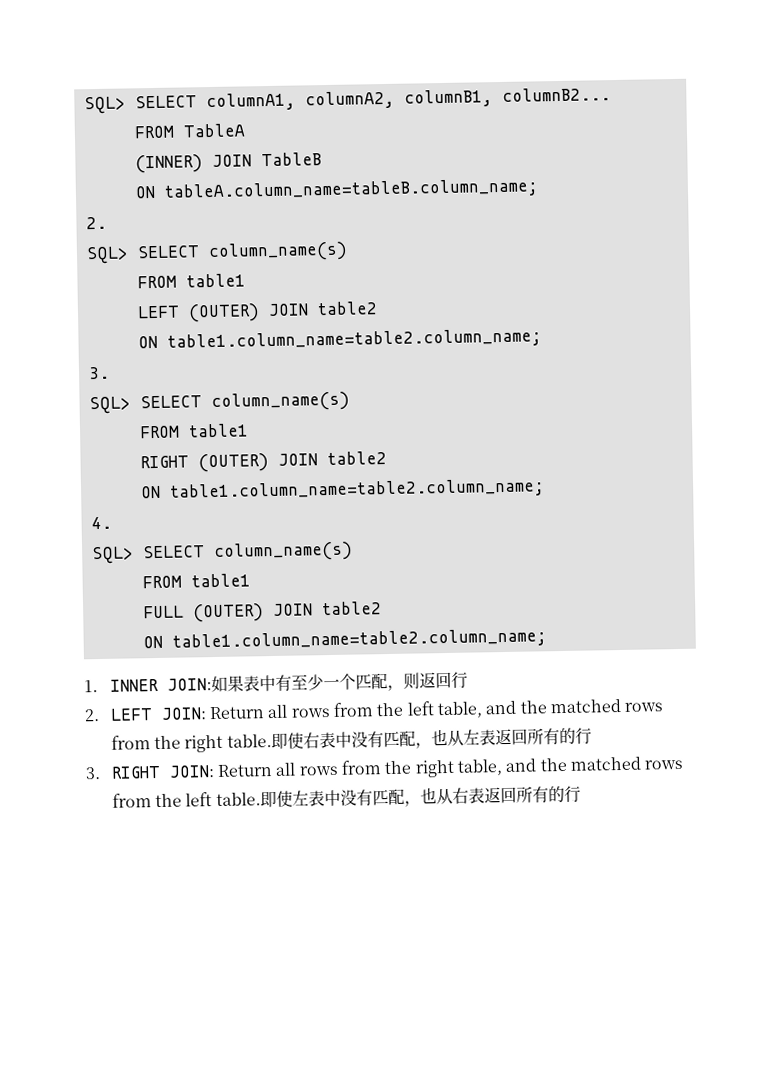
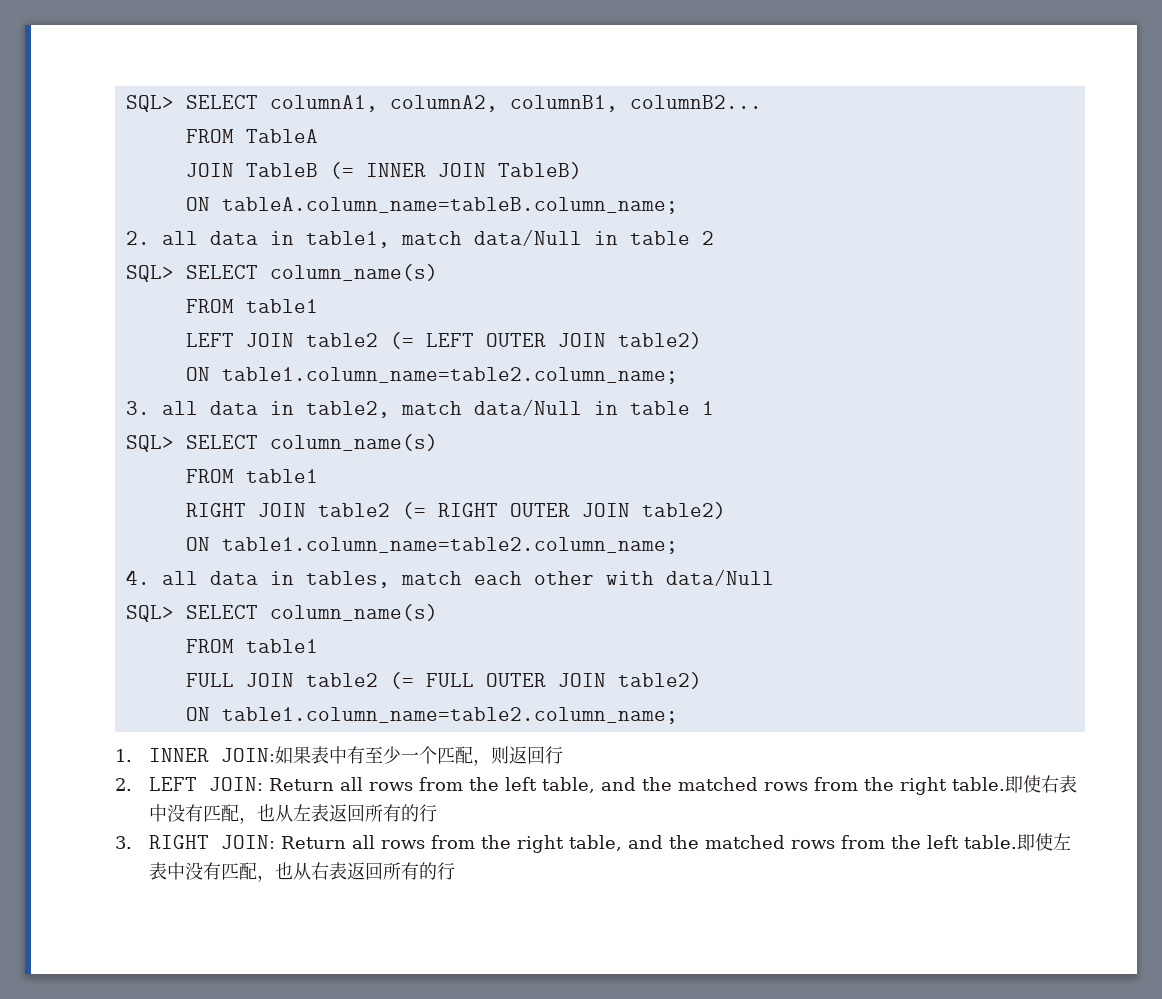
[134,154,203,174] (INNER) -> (318, 136) none
(322, 159) none -> [329,162,582,179] (= INNER JOIN TableB)
(107, 223) none -> [161,229,714,248] all data in table1, match data/Null in table 2
[187,301,378,323] [137,328,542,352] [87,366,110,380] (OUTER) JOIN table2 // ON table1.column_name=table2.column_name; // 3. -> [245,332,702,349] [185,367,678,384] [125,399,714,418] JOIN table2 (= LEFT OUTER JOIN table2) // ON table1.column_name=table2.column_name; // 3. all data in table2, match data/Null in table 1
[197,451,387,473] [140,478,545,502] [90,516,112,530] (OUTER) JOIN table2 // ON table1.column_name=table2.column_name; // 4. -> [257,502,726,519] [185,537,678,554] [125,569,774,588] JOIN table2 (= RIGHT OUTER JOIN table2) // ON table1.column_name=table2.column_name; // 4. all data in tables, match each other with data/Null
[192,601,382,623] (OUTER) JOIN table2 -> [245,672,702,689] JOIN table2 (= FULL OUTER JOIN table2)

